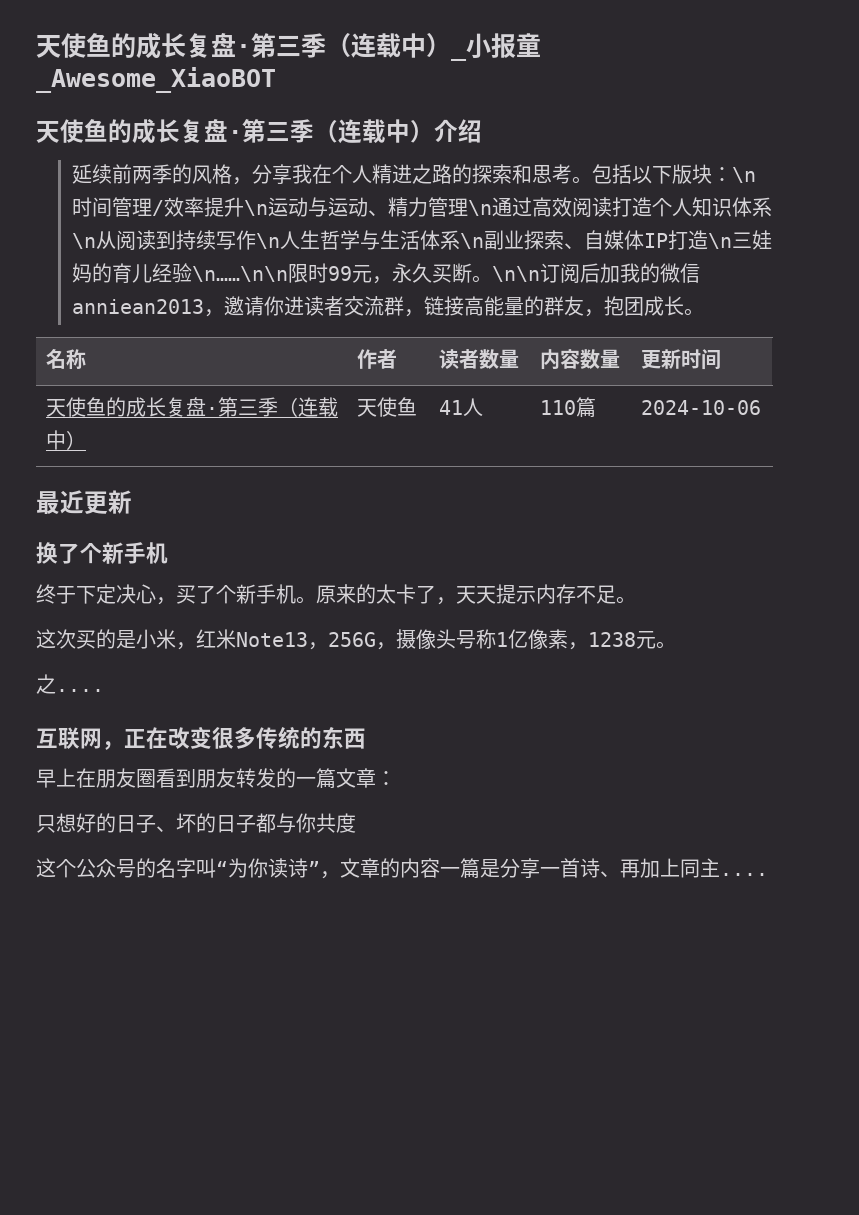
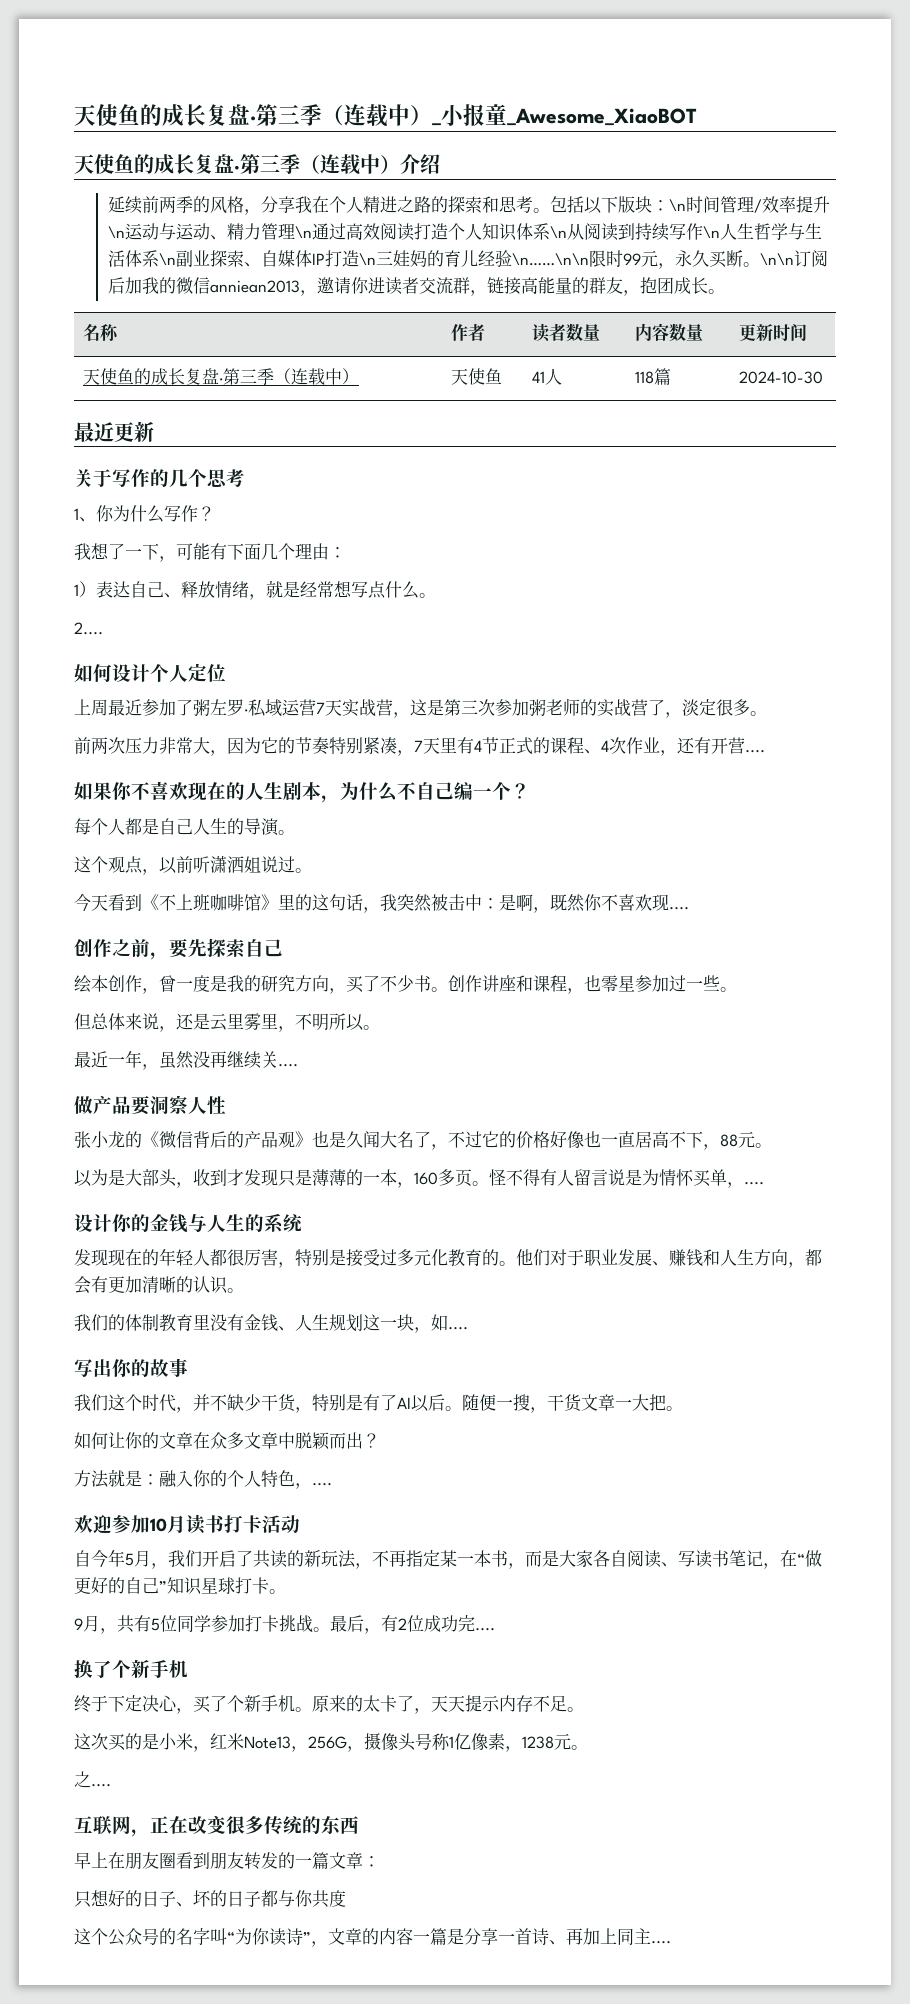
[539,400,576,415] 110 -> [634,371,654,384] 118
[640,400,761,415] 2024-10-06 -> [738,371,823,384] 2024-10-30
(132, 502) none -> [74,469,245,488] [74,505,215,523] [74,543,346,562] [74,580,436,600] [74,622,103,635] [74,663,226,682] [74,698,767,718] [74,737,765,756] [74,781,530,803] [74,818,295,836] [74,855,312,875] [74,893,689,913] [74,938,283,960] [74,975,737,994] [74,1013,380,1032] [74,1050,298,1070] [74,1095,226,1115] [74,1131,772,1150] [74,1169,764,1188] [74,1213,303,1233] [74,1248,822,1268] [74,1276,244,1294] [74,1314,468,1333] [74,1358,188,1377] [74,1394,683,1413] [74,1432,380,1450] [74,1469,332,1489] [74,1514,300,1534] [74,1549,822,1569] [74,1577,286,1595] [74,1615,495,1634] // 关于写作的几个思考 // 1、你为什么写作？ // 我想了一下，可能有下面几个理由： // 1）表达自己、释放情绪，就是经常想写点什么。 // 2.... // 如何设计个人定位 // 上周最近参加了粥左罗·私域运营7天实战营，这是第三次参加粥老师的实战营了，淡定很多。 // 前两次压力非常大，因为它的节奏特别紧凑，7天里有4节正式的课程、4次作业，还有开营.... // 如果你不喜欢现在的人生剧本，为什么不自己编一个？ // 每个人都是自己人生的导演。 // 这个观点，以前听潇洒姐说过。 // 今天看到《不上班咖啡馆》里的这句话，我突然被击中：是啊，既然你不喜欢现.... // 创作之前，要先探索自己 // 绘本创作，曾一度是我的研究方向，买了不少书。创作讲座和课程，也零星参加过一些。 // 但总体来说，还是云里雾里，不明所以。 // 最近一年，虽然没再继续关.... // 做产品要洞察人性 // 张小龙的《微信背后的产品观》也是久闻大名了，不过它的价格好像也一直居高不下，88元。 // 以为是大部头，收到才发现只是薄薄的一本，160多页。怪不得有人留言说是为情怀买单，.... // 设计你的金钱与人生的系统 // 发现现在的年轻人都很厉害，特别是接受过多元化教育的。他们对于职业发展、赚钱和人生方向，都会有更加清晰的认识。 // 我们的体制教育里没有金钱、人生规划这一块，如.... // 写出你的故事 // 我们这个时代，并不缺少干货，特别是有了AI以后。随便一搜，干货文章一大把。 // 如何让你的文章在众多文章中脱颖而出？ // 方法就是：融入你的个人特色，.... // 欢迎参加10月读书打卡活动 // 自今年5月，我们开启了共读的新玩法，不再指定某一本书，而是大家各自阅读、写读书笔记，在“做更好的自己”知识星球打卡。 // 9月，共有5位同学参加打卡挑战。最后，有2位成功完....

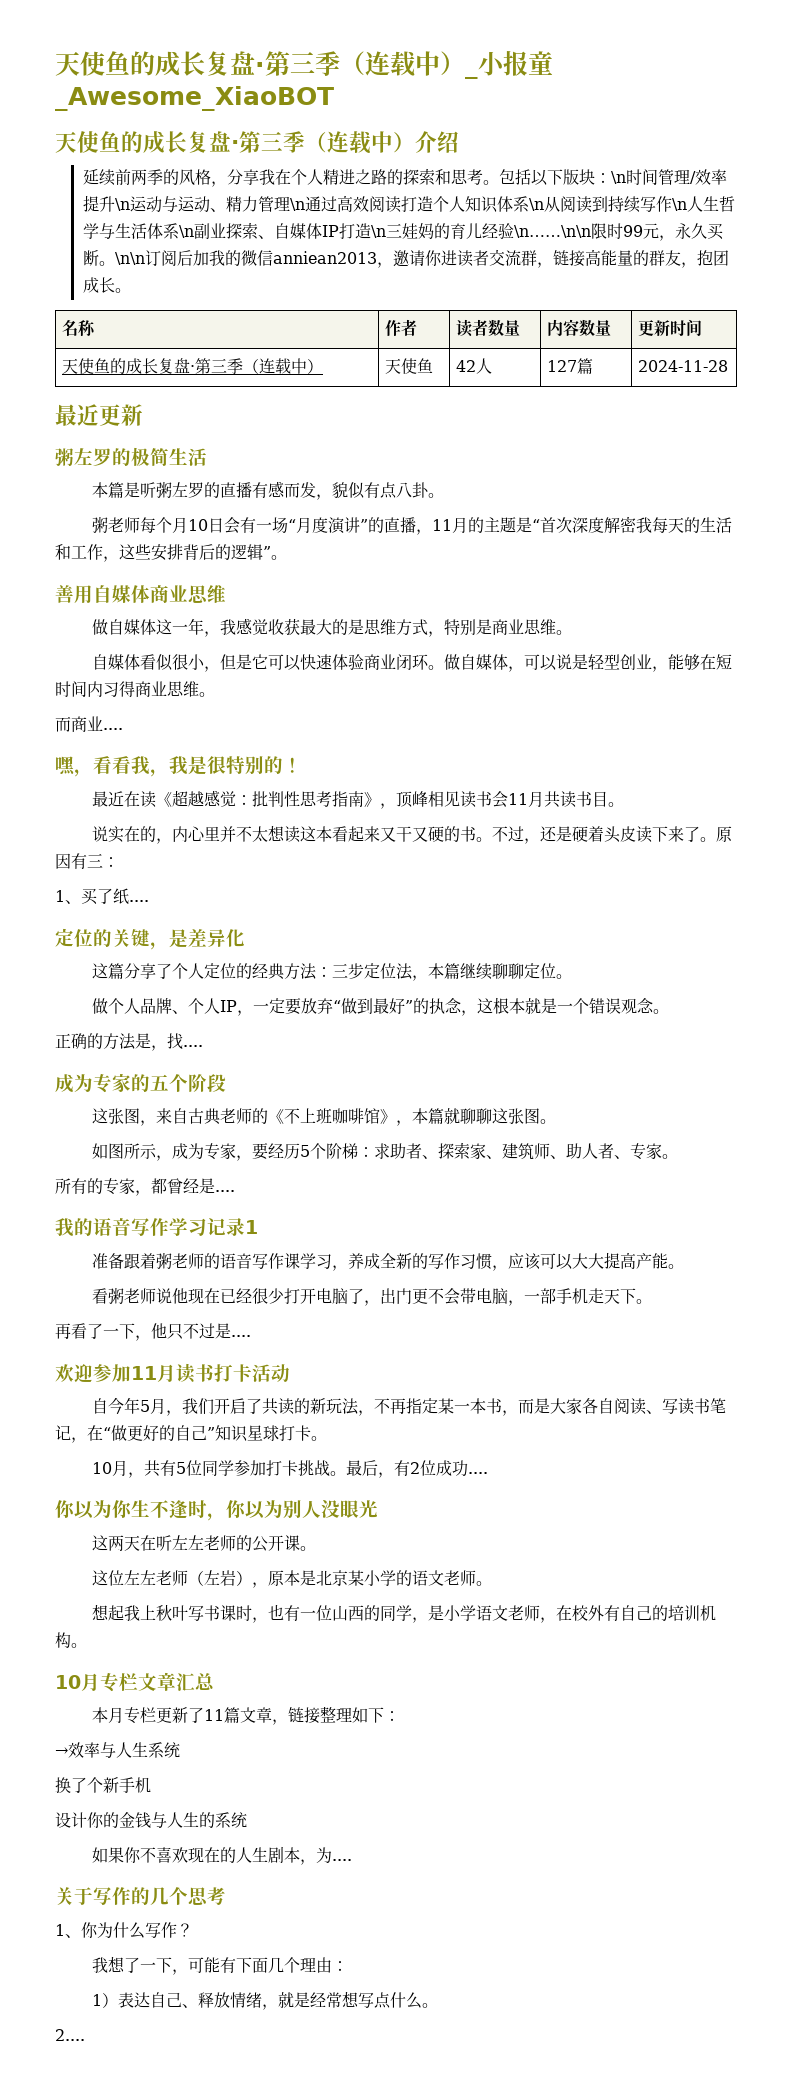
[531,371,545,383] 41 -> [455,360,476,372] 42
[634,371,654,384] 118 -> [546,360,577,372] 127
[738,371,823,384] 2024-10-30 -> [637,360,728,372] 2024-11-28
[74,469,245,488] [74,505,215,523] [74,543,346,562] [74,580,436,600] [74,622,103,635] [74,663,226,682] [74,698,767,718] [74,737,765,756] [74,781,530,803] [74,818,295,836] [74,855,312,875] [74,893,689,913] [74,938,283,960] [74,975,737,994] [74,1013,380,1032] [74,1050,298,1070] [74,1095,226,1115] [74,1131,772,1150] [74,1169,764,1188] [74,1213,303,1233] [74,1248,822,1268] [74,1276,244,1294] [74,1314,468,1333] [74,1358,188,1377] [74,1394,683,1413] [74,1432,380,1450] [74,1469,312,1489] 关于写作的几个思考 // 1、你为什么写作？ // 我想了一下，可能有下面几个理由： // 1）表达自己、释放情绪，就是经常想写点什么。 // 2.... // 如何设计个人定位 // 上周最近参加了粥左罗·私域运营7天实战营，这是第三次参加粥老师的实战营了，淡定很多。 // 前两次压力非常大，因为它的节奏特别紧凑，7天里有4节正式的课程、4次作业，还有开营.... // 如果你不喜欢现在的人生剧本，为什么不自己编一个？ // 每个人都是自己人生的导演。 // 这个观点，以前听潇洒姐说过。 // 今天看到《不上班咖啡馆》里的这句话，我突然被击中：是啊，既然你不喜欢现.... // 创作之前，要先探索自己 // 绘本创作，曾一度是我的研究方向，买了不少书。创作讲座和课程，也零星参加过一些。 // 但总体来说，还是云里雾里，不明所以。 // 最近一年，虽然没再继续关.... // 做产品要洞察人性 // 张小龙的《微信背后的产品观》也是久闻大名了，不过它的价格好像也一直居高不下，88元。 // 以为是大部头，收到才发现只是薄薄的一本，160多页。怪不得有人留言说是为情怀买单，.... // 设计你的金钱与人生的系统 // 发现现在的年轻人都很厉害，特别是接受过多元化教育的。他们对于职业发展、赚钱和人生方向，都会有更加清晰的认识。 // 我们的体制教育里没有金钱、人生规划这一块，如.... // 写出你的故事 // 我们这个时代，并不缺少干货，特别是有了AI以后。随便一搜，干货文章一大把。 // 如何让你的文章在众多文章中脱颖而出？ // 方法就是：融入你的个人特色， -> [55,447,207,467] [92,481,445,500] [92,516,733,535] [55,544,287,562] [55,584,226,604] [92,618,573,637] [92,654,733,672] [55,681,215,698] [55,716,123,733] [55,756,302,777] [92,790,625,809] [92,825,733,844] [55,853,119,869] [55,888,149,905] [55,928,245,950] [92,963,573,981] [92,997,670,1016] [55,1033,203,1051] [55,1073,226,1093] [92,1108,557,1126] [92,1142,679,1161] [55,1178,235,1196] [55,1218,258,1237] [92,1252,685,1271] [92,1287,653,1306] [55,1323,231,1341] 粥左罗的极简生活 // 本篇是听粥左罗的直播有感而发，貌似有点八卦。 // 粥老师每个月10日会有一场“月度演讲”的直播，11月的主题是“首次深度解密我每天的生活和工作，这些安排背后的逻辑”。 // 善用自媒体商业思维 // 做自媒体这一年，我感觉收获最大的是思维方式，特别是商业思维。 // 自媒体看似很小，但是它可以快速体验商业闭环。做自媒体，可以说是轻型创业，能够在短时间内习得商业思维。 // 而商业.... // 嘿，看看我，我是很特别的！ // 最近在读《超越感觉：批判性思考指南》，顶峰相见读书会11月共读书目。 // 说实在的，内心里并不太想读这本看起来又干又硬的书。不过，还是硬着头皮读下来了。原因有三： // 1、买了纸.... // 定位的关键，是差异化 // 这篇分享了个人定位的经典方法：三步定位法，本篇继续聊聊定位。 // 做个人品牌、个人IP，一定要放弃“做到最好”的执念，这根本就是一个错误观念。 // 正确的方法是，找.... // 成为专家的五个阶段 // 这张图，来自古典老师的《不上班咖啡馆》，本篇就聊聊这张图。 // 如图所示，成为专家，要经历5个阶梯：求助者、探索家、建筑师、助人者、专家。 // 所有的专家，都曾经是.... // 我的语音写作学习记录1 // 准备跟着粥老师的语音写作课学习，养成全新的写作习惯，应该可以大大提高产能。 // 看粥老师说他现在已经很少打开电脑了，出门更不会带电脑，一部手机走天下。 // 再看了一下，他只不过是
[150,1518,167,1532] 10 -> [131,1366,157,1380] 11
[74,1618,83,1630] 9 -> [92,1462,113,1474] 10
[458,1615,495,1632] [74,1659,188,1678] [74,1695,584,1714] [74,1733,588,1752] [74,1771,111,1788] [74,1815,359,1837] [74,1852,380,1870] [74,1890,346,1908] [74,1928,671,1947] 完.... // 换了个新手机 // 终于下定决心，买了个新手机。原来的太卡了，天天提示内存不足。 // 这次买的是小米，红米Note13，256G，摄像头号称1亿像素，1238元。 // 之.... // 互联网，正在改变很多传统的东西 // 早上在朋友圈看到朋友转发的一篇文章： // 只想好的日子、坏的日子都与你共度 // 这个公众号的名字叫“为你读诗”，文章的内容一篇是分享一首诗、再加上同主.... -> [468,1472,489,1474] [55,1500,378,1521] [92,1535,317,1552] [92,1570,493,1588] [92,1604,717,1623] [55,1632,87,1648] [55,1672,215,1692] [92,1706,401,1725] [55,1742,180,1758] [55,1777,151,1794] [55,1812,247,1829] [92,1846,353,1865] [55,1887,226,1906] [55,1922,193,1939] [92,1956,349,1975] [92,1991,439,2010] [55,2029,85,2041] .... // 你以为你生不逢时，你以为别人没眼光 // 这两天在听左左老师的公开课。 // 这位左左老师（左岩），原本是北京某小学的语文老师。 // 想起我上秋叶写书课时，也有一位山西的同学，是小学语文老师，在校外有自己的培训机构。 // 10月专栏文章汇总 // 本月专栏更新了11篇文章，链接整理如下： // →效率与人生系统 // 换了个新手机 // 设计你的金钱与人生的系统 // 如果你不喜欢现在的人生剧本，为.... // 关于写作的几个思考 // 1、你为什么写作？ // 我想了一下，可能有下面几个理由： // 1）表达自己、释放情绪，就是经常想写点什么。 // 2....

